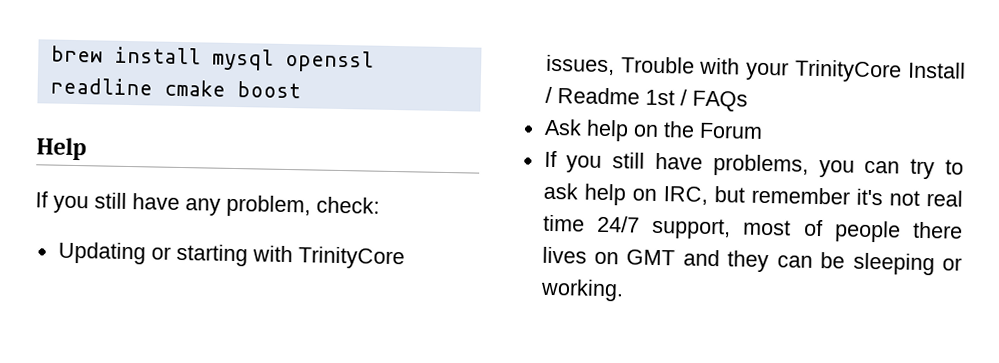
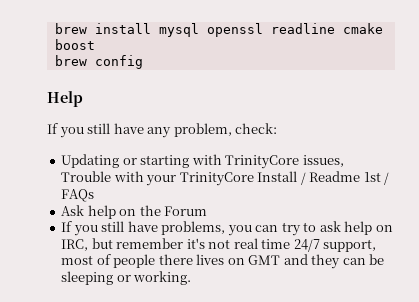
(301, 90) none -> [54,55,143,69] // brew config

